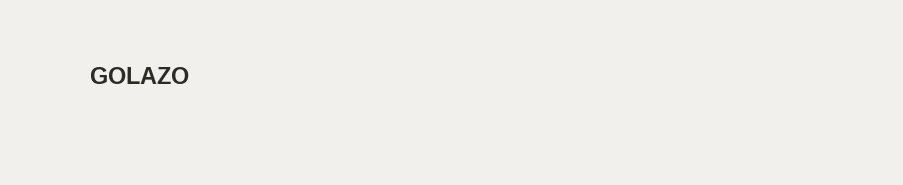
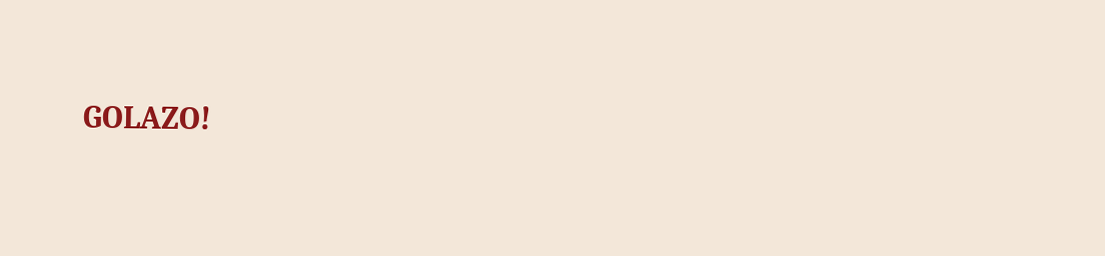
[90,67,189,84] GOLAZO -> [82,104,212,130] GOLAZO!

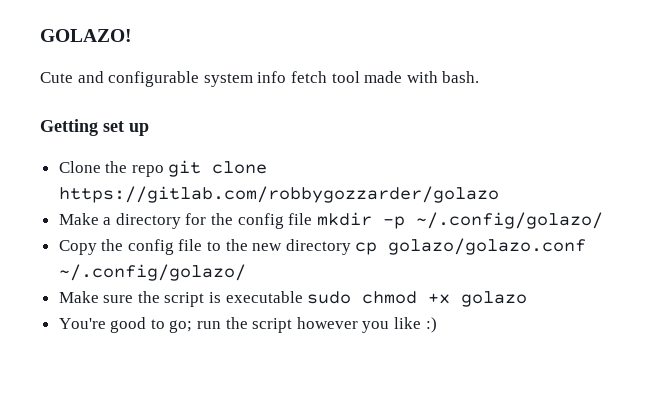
(212, 117) none -> [40,71,480,87] [40,119,149,136] [58,160,268,177] [58,186,499,203] [58,212,603,229] [58,238,587,255] [58,264,246,281] [58,291,528,307] [58,317,437,333] // Cute and configurable system info fetch tool made with bash. // Getting set up // Clone the repo git clone https://gitlab.com/robbygozzarder/golazo // Make a directory for the config file mkdir -p ~/.config/golazo/ // Copy the config file to the new directory cp golazo/golazo.conf ~/.config/golazo/ // Make sure the script is executable sudo chmod +x golazo // You're good to go; run the script however you like :)

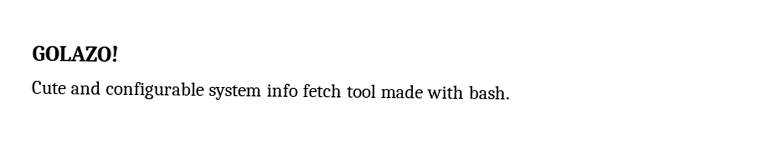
[40,119,149,136] [58,160,268,177] [58,186,499,203] [58,212,603,229] [58,238,587,255] [58,264,246,281] [58,291,528,307] [58,317,437,333] // Getting set up // Clone the repo git clone https://gitlab.com/robbygozzarder/golazo // Make a directory for the config file mkdir -p ~/.config/golazo/ // Copy the config file to the new directory cp golazo/golazo.conf ~/.config/golazo/ // Make sure the script is executable sudo chmod +x golazo // You're good to go; run the script however you like :) -> (511, 92) none

